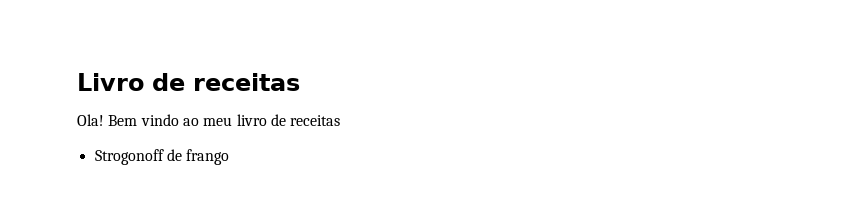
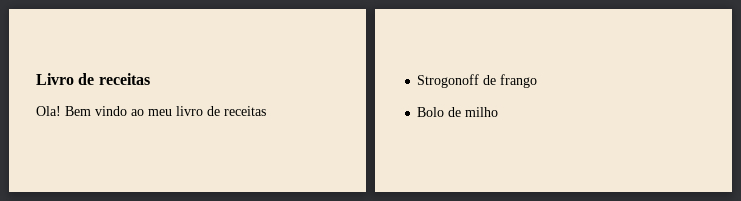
(230, 157) none -> [417,107,499,117] // Bolo de milho

